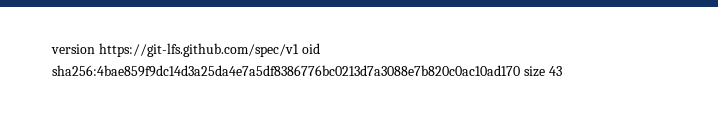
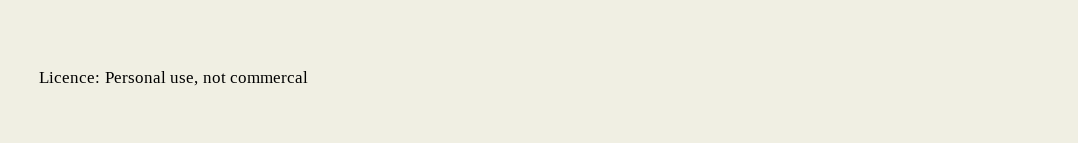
[51,43,320,57] [52,65,562,77] version https://git-lfs.github.com/spec/v1 oid sha256:4bae859f9dc14d3a25da4e7a5df8386776bc0213d7a3088e7b820c0ac10ad170 size 43 -> [39,71,309,86] Licence: Personal use, not commercal

